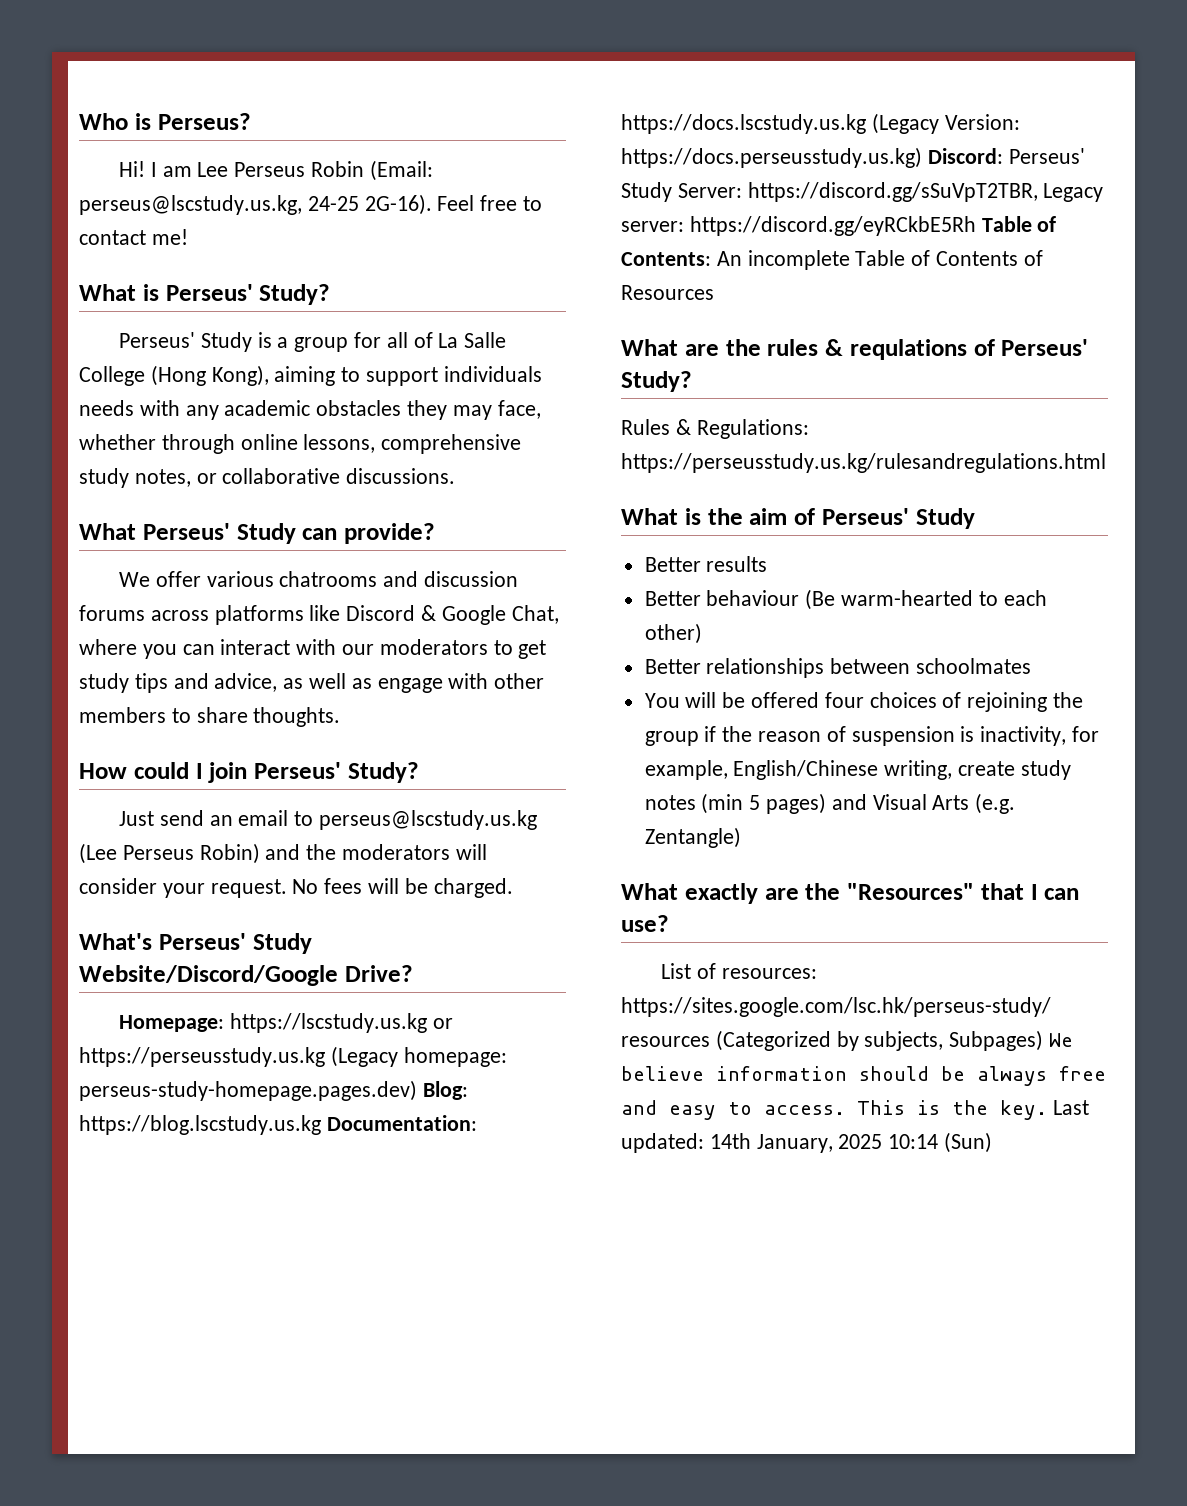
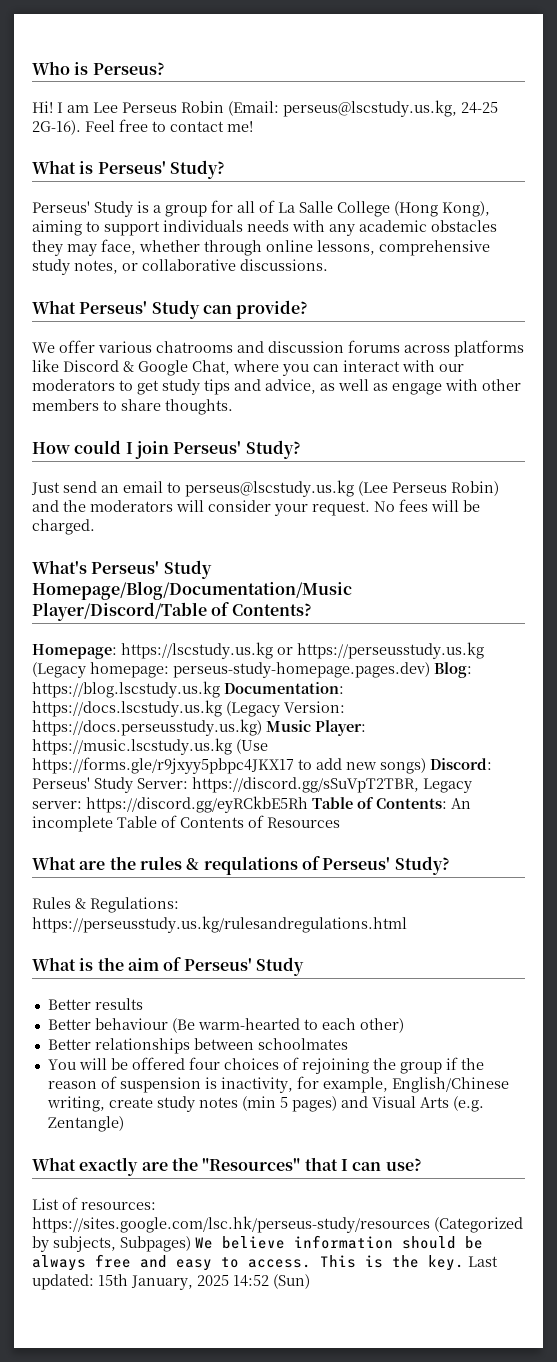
[79,965,413,986] Website/Discord/Google Drive? -> [32,581,352,600] [32,602,312,621] Homepage/Blog/Documentation/Music Player/Discord/Table of Contents?
(922, 157) none -> [266,720,366,736] [32,738,268,755] [32,757,426,774] Music Player: https://music.lscstudy.us.kg (Use https://forms.gle/r9jxyy5pbpc4JKX17 to add new songs)
[709,1133,751,1149] 14th -> [98,1274,128,1286] 15th
[888,1134,939,1149] 10:14 -> [233,1275,269,1287] 14:52

